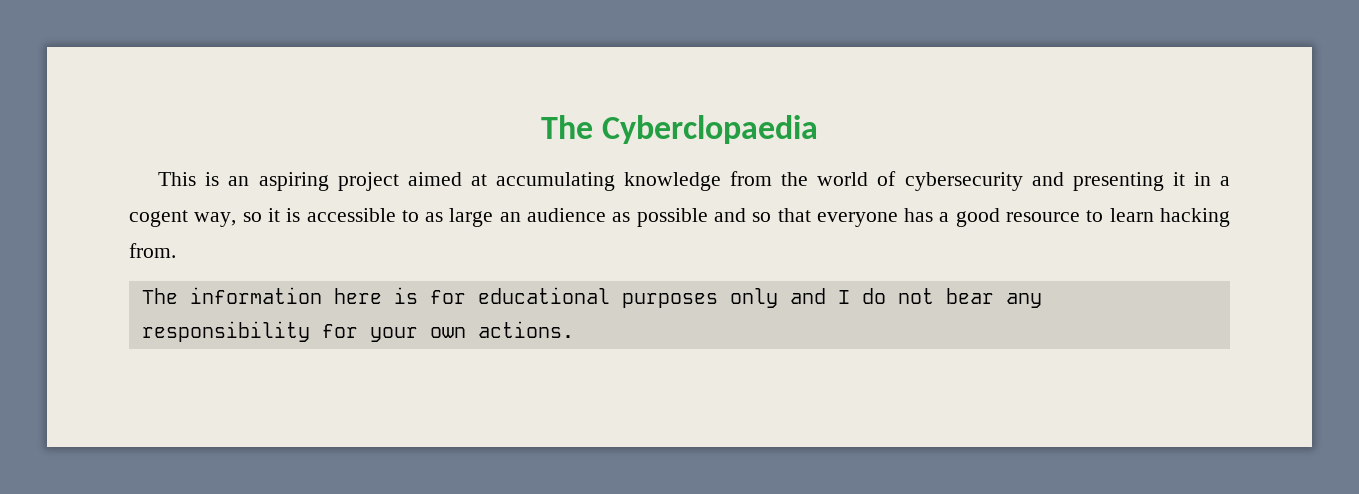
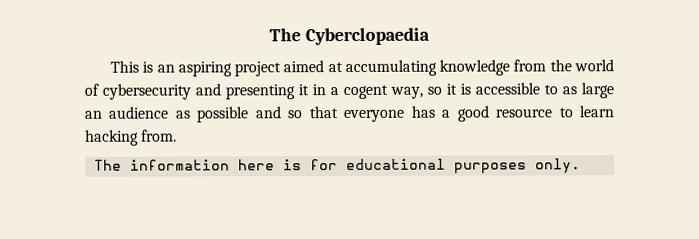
[729,288,1042,308] [141,321,574,342] only and I do not bear any responsibility for your own actions. -> [535,158,582,174] only.

